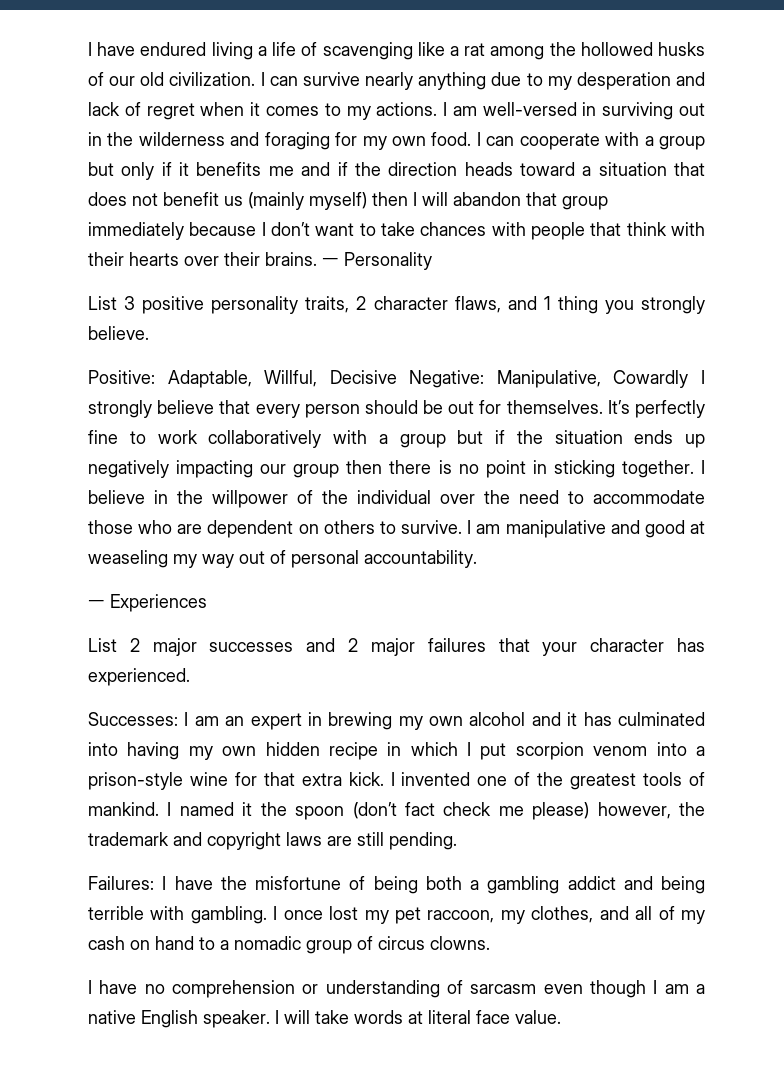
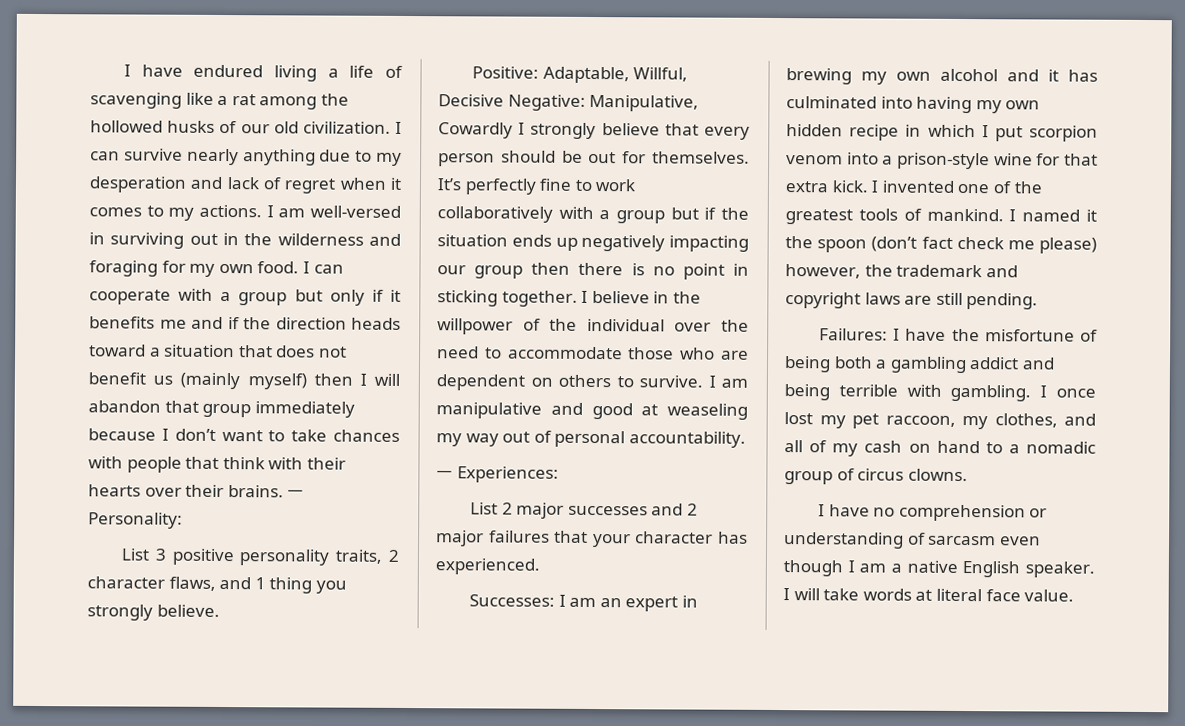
[344,252,432,270] Personality -> [88,512,183,529] Personality:
[110,594,207,612] Experiences -> [456,466,559,483] Experiences:

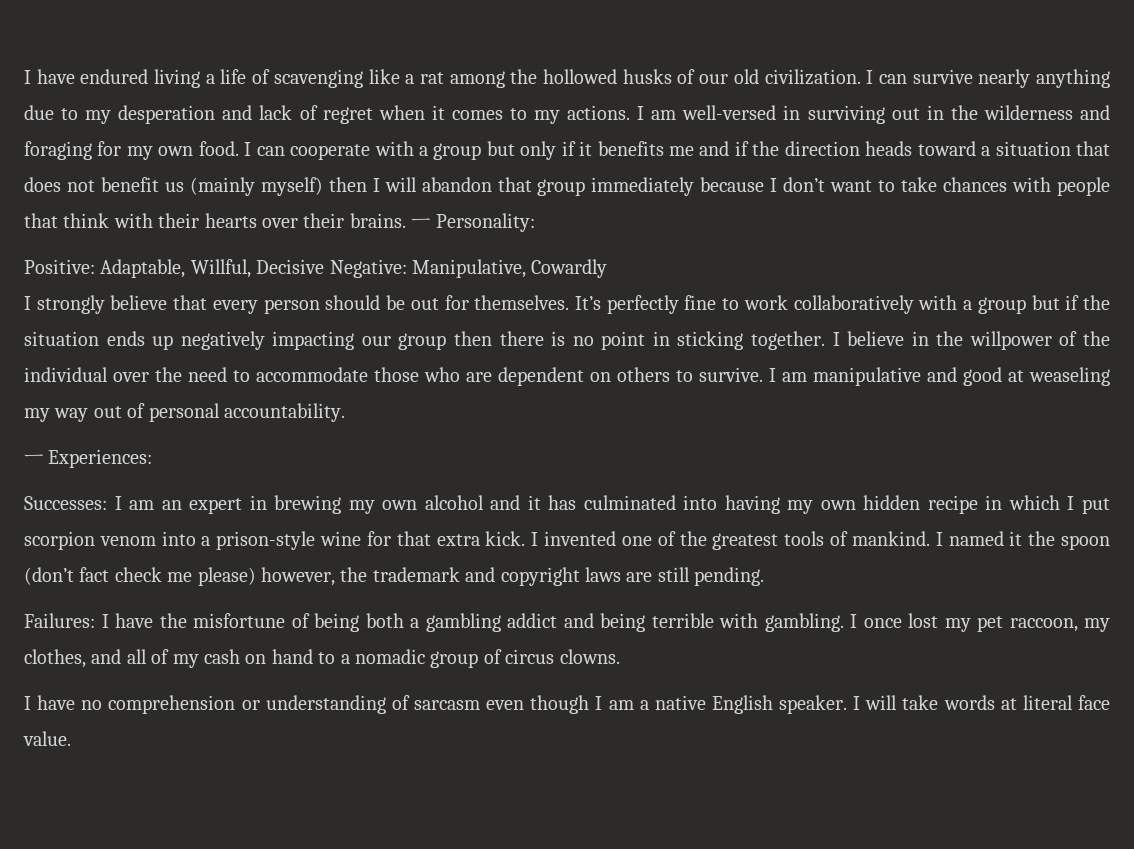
[120,548,399,566] [87,576,347,594] [87,604,220,621] // List 3 positive personality traits, 2 character flaws, and 1 thing you strongly believe. -> (535, 222) none
(513, 130) none -> (608, 268) //
[469,502,698,519] [436,530,748,548] [435,558,540,575] // List 2 major successes and 2 major failures that your character has experienced. -> (153, 458) none

